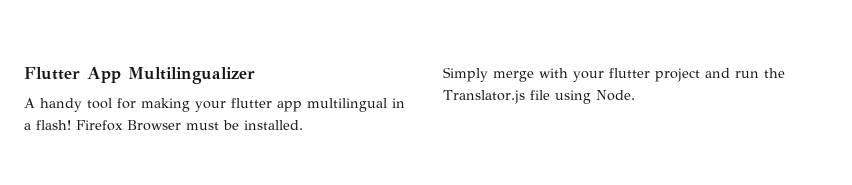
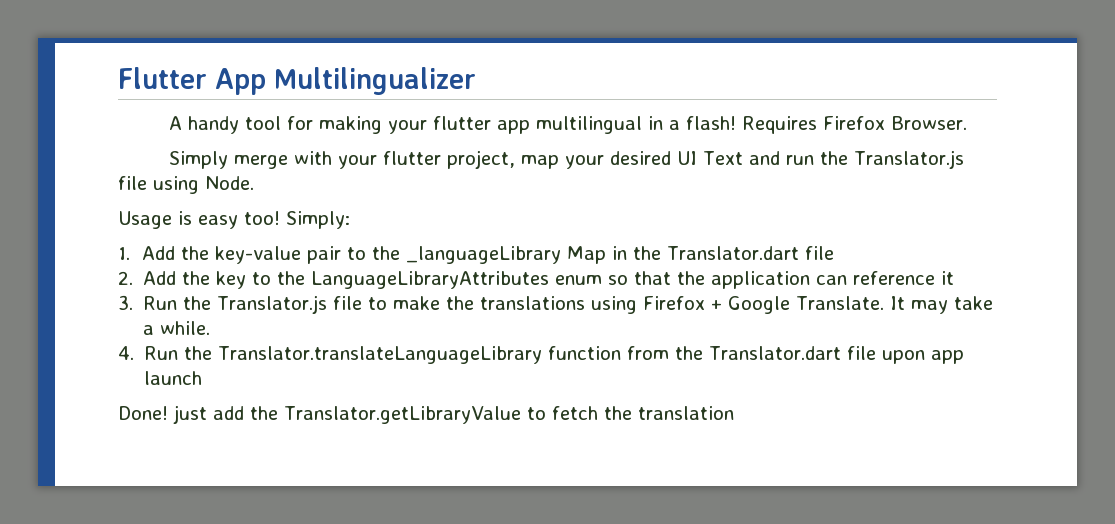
[76,120,303,131] Firefox Browser must be installed. -> [742,116,968,134] Requires Firefox Browser.
[655,68,700,82] project -> [447,150,744,169] project, map your desired UI Text
(635, 95) none -> [118,211,350,229] [118,246,834,264] [118,271,955,289] [118,295,994,314] [143,321,211,335] [118,346,965,364] [144,371,203,385] [118,405,734,424] // Usage is easy too! Simply: // 1. Add the key-value pair to the _languageLibrary Map in the Translator.dart file // 2. Add the key to the LanguageLibraryAttributes enum so that the application can reference it // 3. Run the Translator.js file to make the translations using Firefox + Google Translate. It may take a while. // 4. Run the Translator.translateLanguageLibrary function from the Translator.dart file upon app launch // Done! just add the Translator.getLibraryValue to fetch the translation

